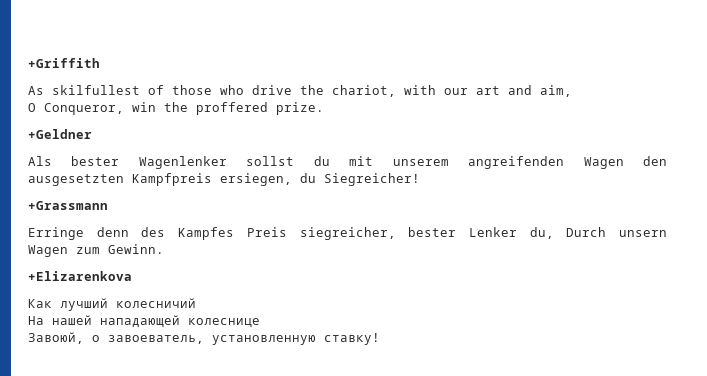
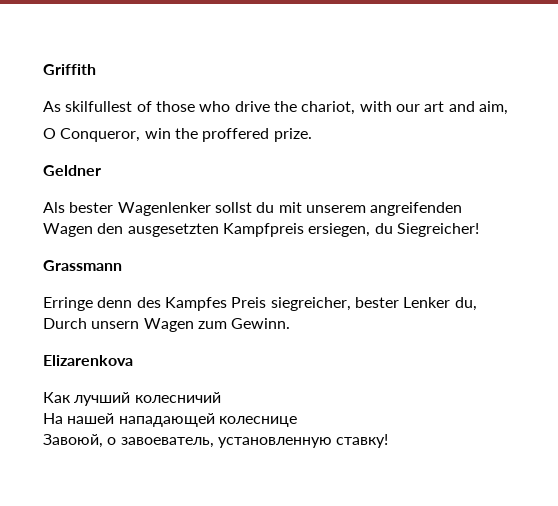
[28,58,100,68] +Griffith -> [43,64,96,75] Griffith
[28,129,92,139] +Geldner -> [43,165,101,176] Geldner
[28,201,108,210] +Grassmann -> [43,260,122,271] Grassmann
[28,271,132,281] +Elizarenkova -> [43,355,133,366] Elizarenkova

